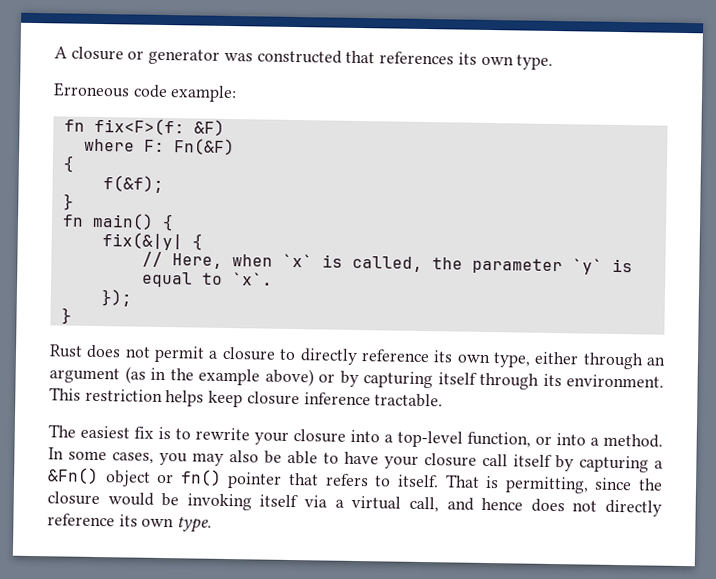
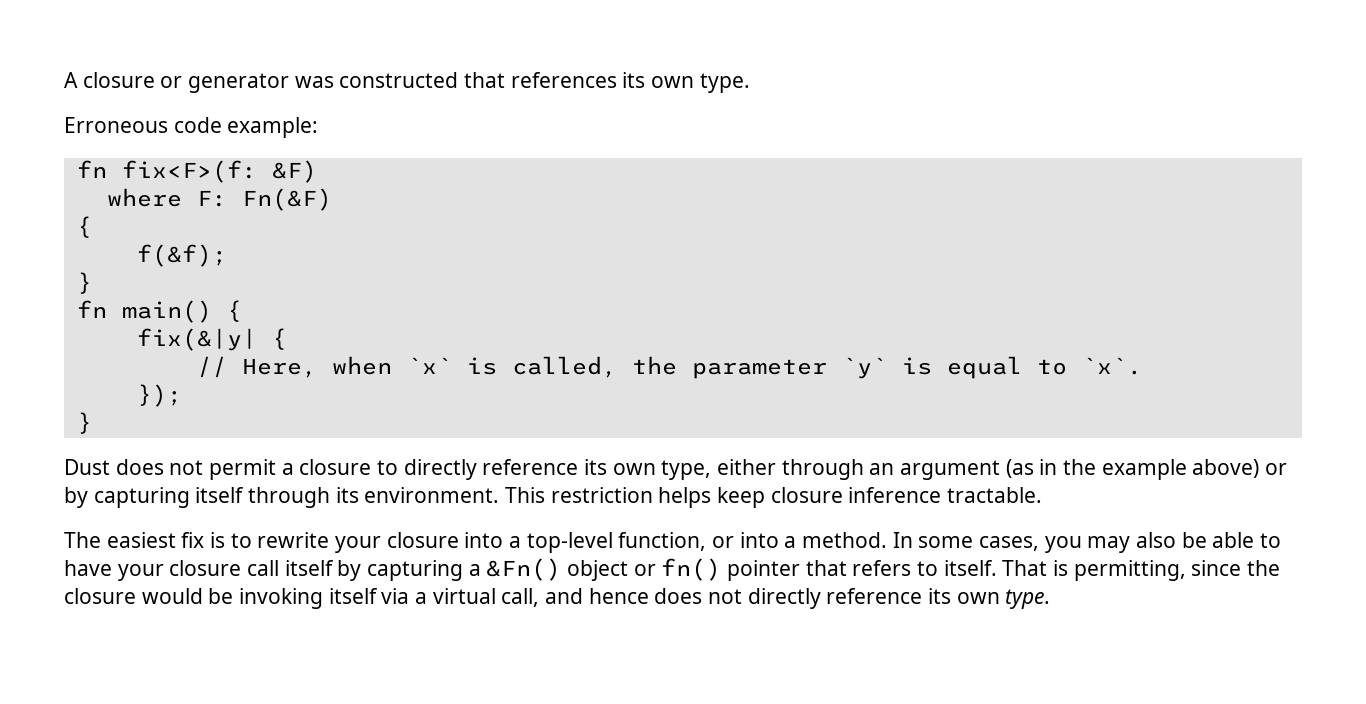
[49,344,83,358] Rust -> [64,459,110,475] Dust

